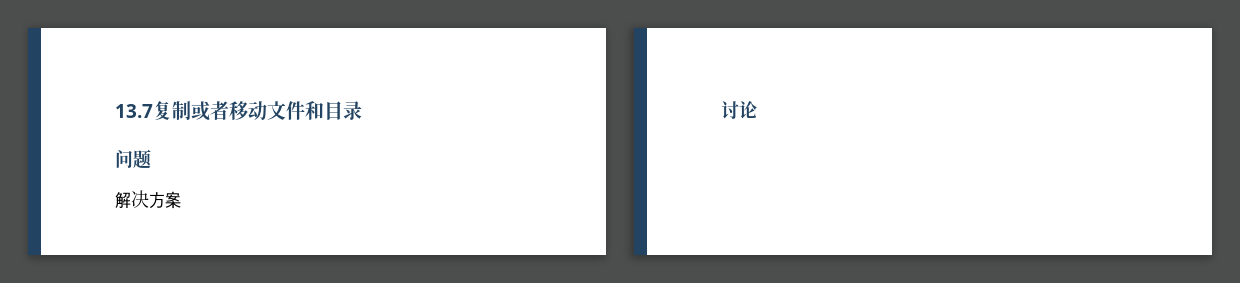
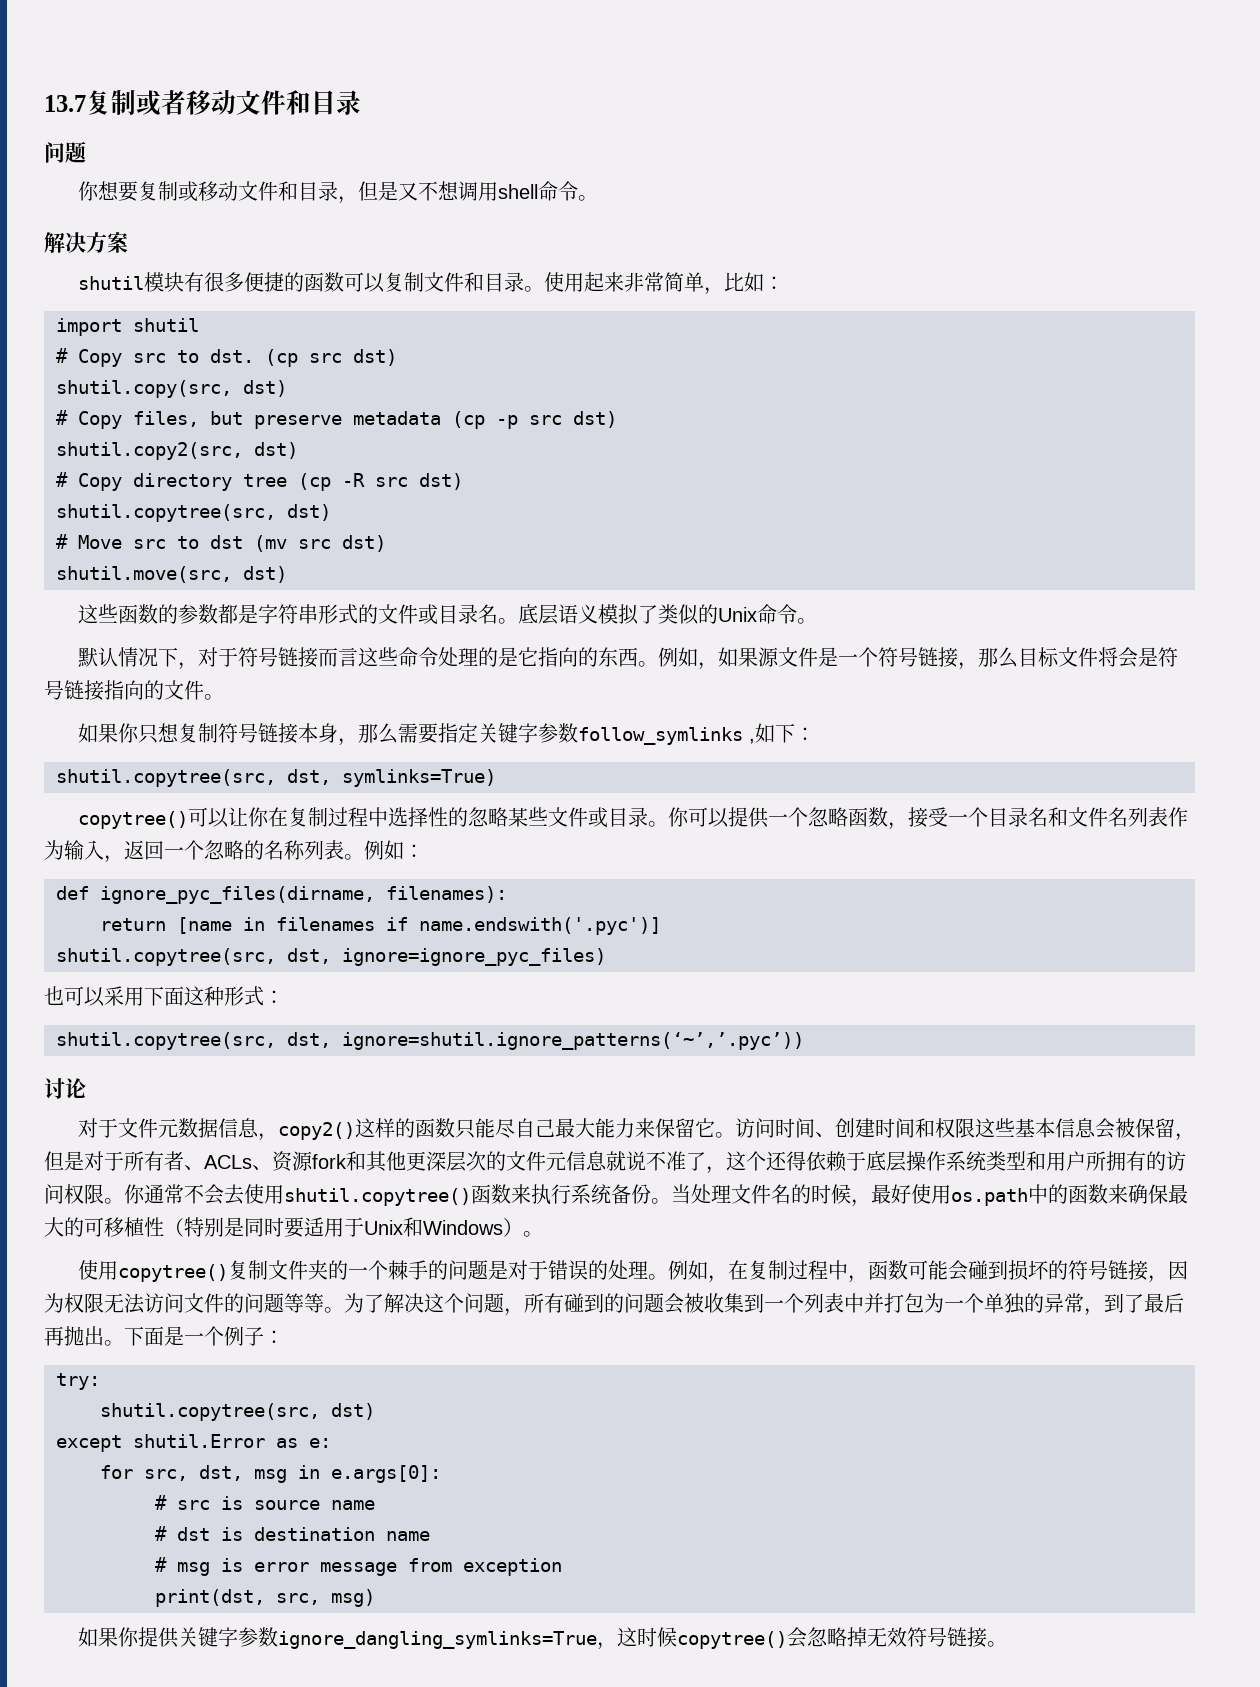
[115,190,181,209] [721,101,757,119] 解决方案 // 讨论 -> [77,181,598,204] [44,232,128,253] [77,272,784,295] [56,318,199,336] [56,348,397,367] [56,380,287,398] [56,410,617,429] [56,442,298,460] [56,472,463,491] [56,504,331,522] [56,534,386,552] [56,566,287,583] [77,604,817,625] [77,647,1178,670] [44,680,224,701] [77,723,815,746] [56,769,496,787] [77,807,1188,830] [44,840,424,863] [56,886,507,904] [100,917,661,935] [56,948,606,966] [44,986,284,1007] [56,1032,804,1050] [44,1078,86,1099] [77,1118,1195,1141] [44,1151,1186,1174] [44,1184,1188,1207] [44,1217,543,1238] [77,1260,1188,1283] [44,1293,1184,1316] [44,1326,284,1346] [56,1373,100,1390] [100,1403,375,1421] [56,1434,331,1452] [100,1465,441,1483] [155,1495,375,1510] [155,1526,430,1541] [155,1557,562,1576] [155,1589,375,1607] [77,1627,1007,1650] 你想要复制或移动文件和目录，但是又不想调用shell命令。 // 解决方案 // shutil模块有很多便捷的函数可以复制文件和目录。使用起来非常简单，比如： // import shutil // # Copy src to dst. (cp src dst) // shutil.copy(src, dst) // # Copy files, but preserve metadata (cp -p src dst) // shutil.copy2(src, dst) // # Copy directory tree (cp -R src dst) // shutil.copytree(src, dst) // # Move src to dst (mv src dst) // shutil.move(src, dst) // 这些函数的参数都是字符串形式的文件或目录名。底层语义模拟了类似的Unix命令。 // 默认情况下，对于符号链接而言这些命令处理的是它指向的东西。例如，如果源文件是一个符号链接，那么目标文件将会是符号链接指向的文件。 // 如果你只想复制符号链接本身，那么需要指定关键字参数follow_symlinks ,如下： // shutil.copytree(src, dst, symlinks=True) // copytree()可以让你在复制过程中选择性的忽略某些文件或目录。你可以提供一个忽略函数，接受一个目录名和文件名列表作为输入，返回一个忽略的名称列表。例如： // def ignore_pyc_files(dirname, filenames): // return [name in filenames if name.endswith('.pyc')] // shutil.copytree(src, dst, ignore=ignore_pyc_files) // 也可以采用下面这种形式： // shutil.copytree(src, dst, ignore=shutil.ignore_patterns(‘~’,’.pyc’)) // 讨论 // 对于文件元数据信息，copy2()这样的函数只能尽自己最大能力来保留它。访问时间、创建时间和权限这些基本信息会被保留，但是对于所有者、ACLs、资源fork和其他更深层次的文件元信息就说不准了，这个还得依赖于底层操作系统类型和用户所拥有的访问权限。你通常不会去使用shutil.copytree()函数来执行系统备份。当处理文件名的时候，最好使用os.path中的函数来确保最大的可移植性（特别是同时要适用于Unix和Windows）。 // 使用copytree()复制文件夹的一个棘手的问题是对于错误的处理。例如，在复制过程中，函数可能会碰到损坏的符号链接，因为权限无法访问文件的问题等等。为了解决这个问题，所有碰到的问题会被收集到一个列表中并打包为一个单独的异常，到了最后再抛出。下面是一个例子： // try: // shutil.copytree(src, dst) // except shutil.Error as e: // for src, dst, msg in e.args[0]: // # src is source name // # dst is destination name // # msg is error message from exception // print(dst, src, msg) // 如果你提供关键字参数ignore_dangling_symlinks=True，这时候copytree()会忽略掉无效符号链接。

